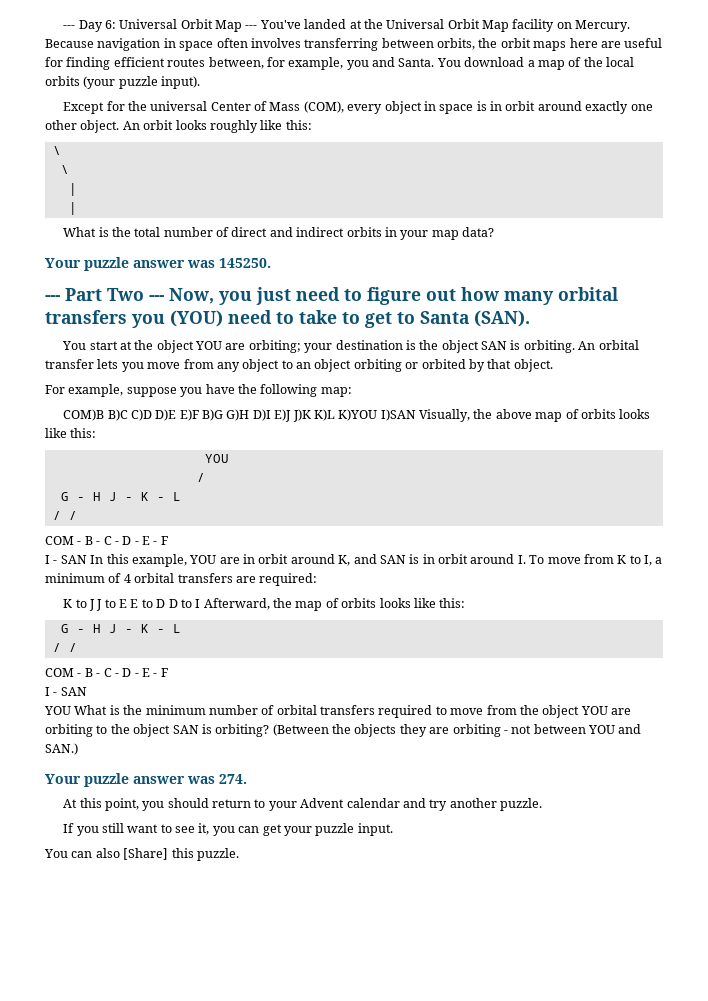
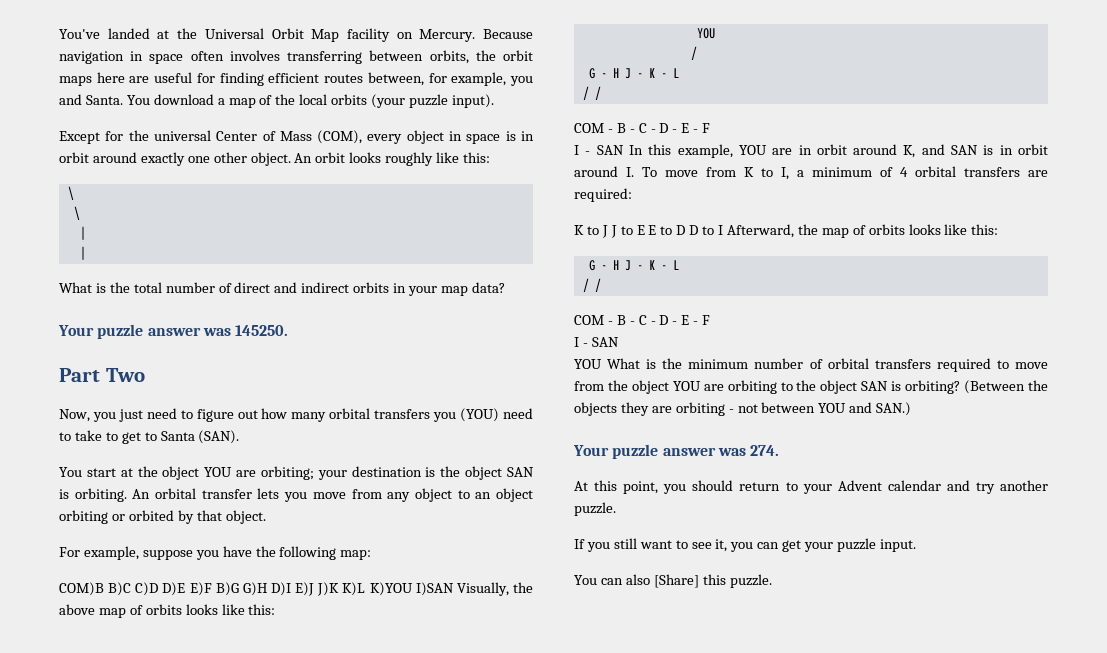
[63,19,258,32] --- Day 6: Universal Orbit Map --- -> (59, 34) none
[45,295,60,301] --- -> (289, 330) none
[149,295,164,301] --- -> (145, 375) //

